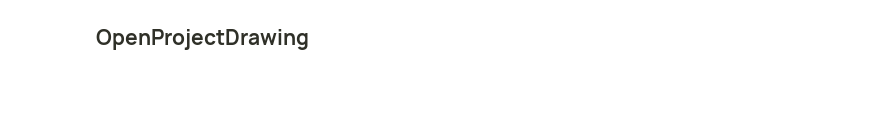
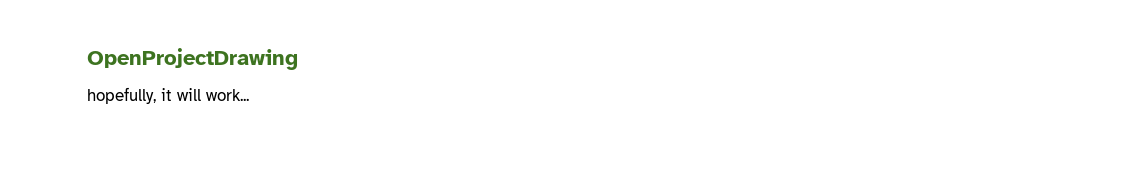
(309, 39) none -> [87,87,249,104] // hopefully, it will work...

